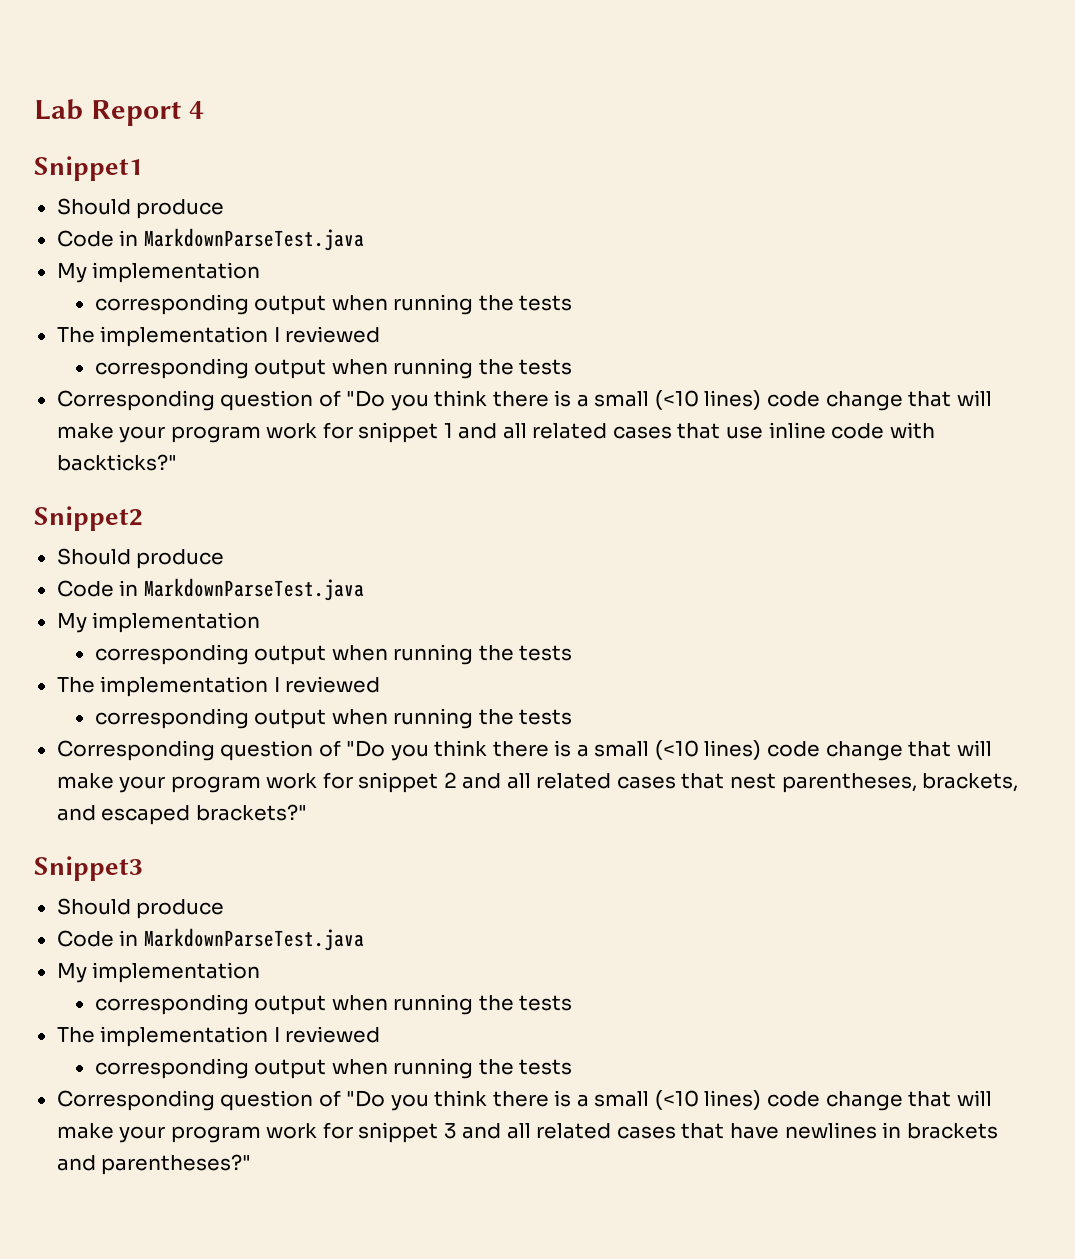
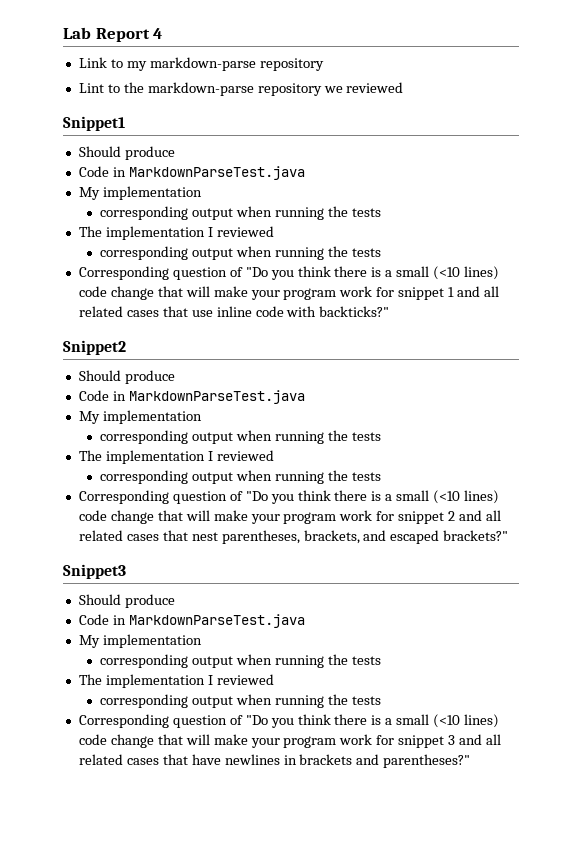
(204, 110) none -> [78,57,324,71] [78,82,404,96] // Link to my markdown-parse repository // Lint to the markdown-parse repository we reviewed

